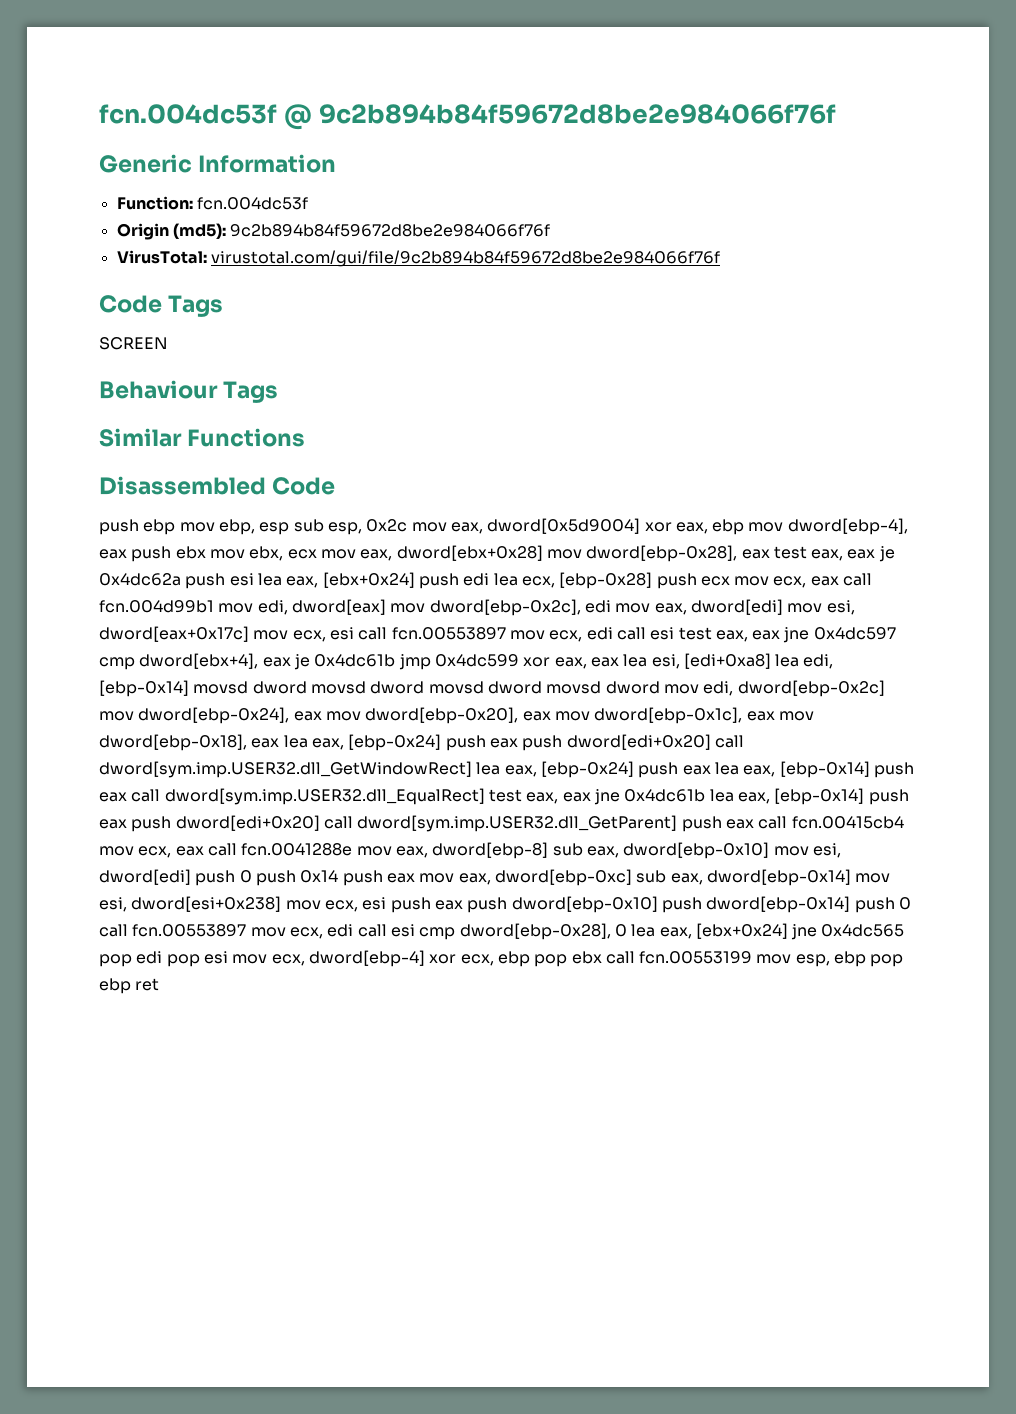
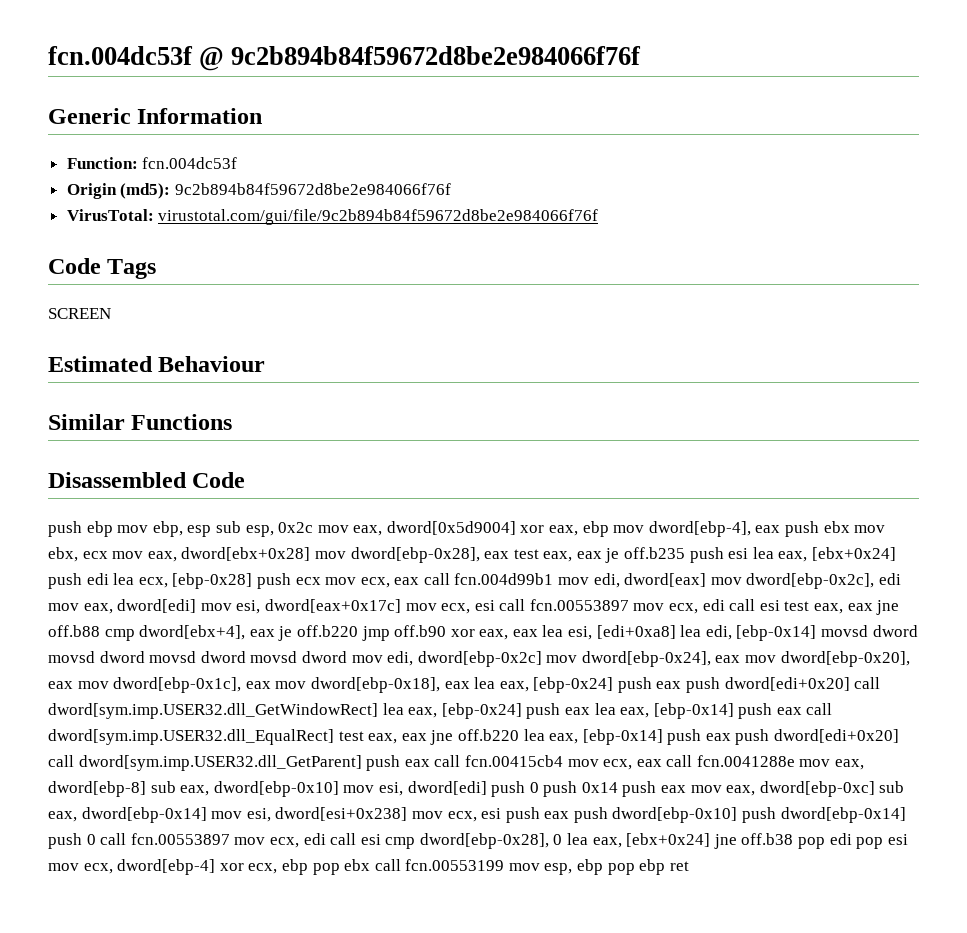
(168, 343) none -> [48,356,153,372] Estimated
[223,381,279,403] Tags -> (266, 364) none
[99,573,181,586] 0x4dc62a -> [624,547,686,559] off.b235
[813,627,896,640] 0x4dc597 -> [48,625,100,637] off.b88
[314,654,519,670] 0x4dc61b jmp 0x4dc599 -> [296,625,447,641] off.b220 jmp off.b90
[624,789,706,802] 0x4dc61b -> [457,729,519,741] off.b220
[821,924,905,937] 0x4dc565 -> [741,833,794,845] off.b38

